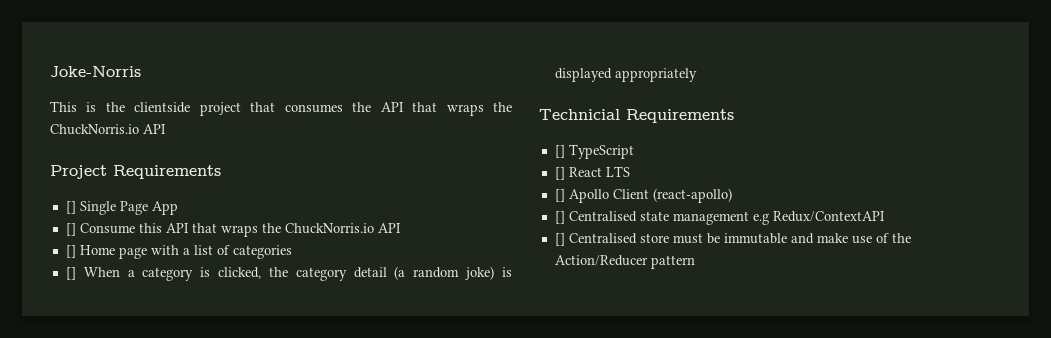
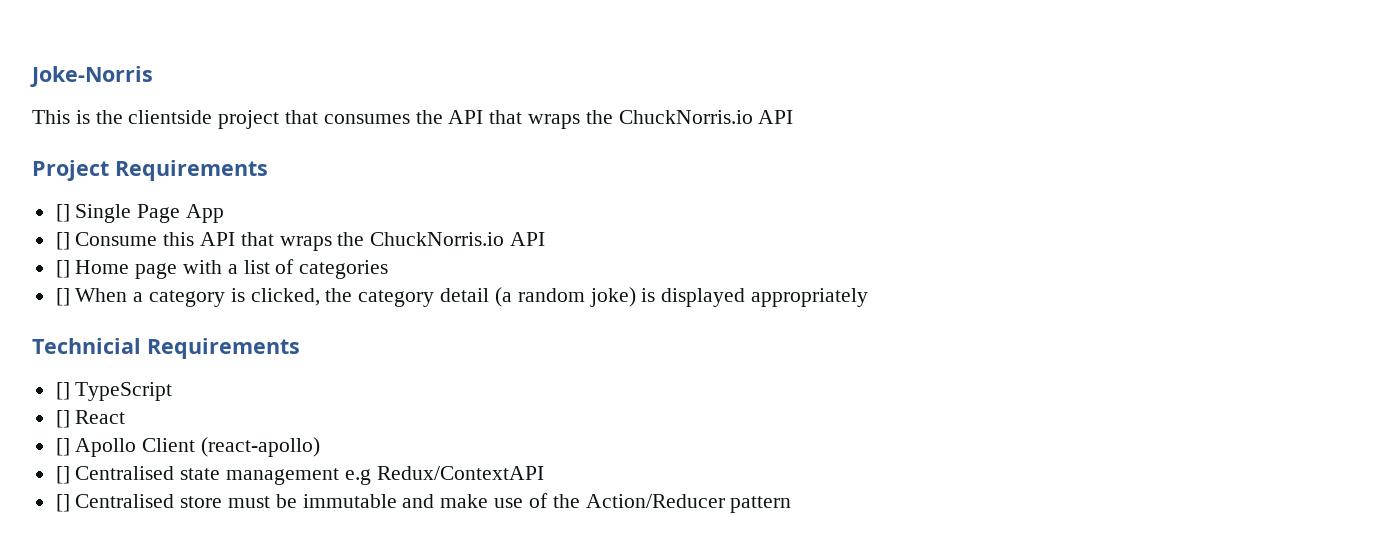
[605,166,630,177] LTS -> (126, 417) none

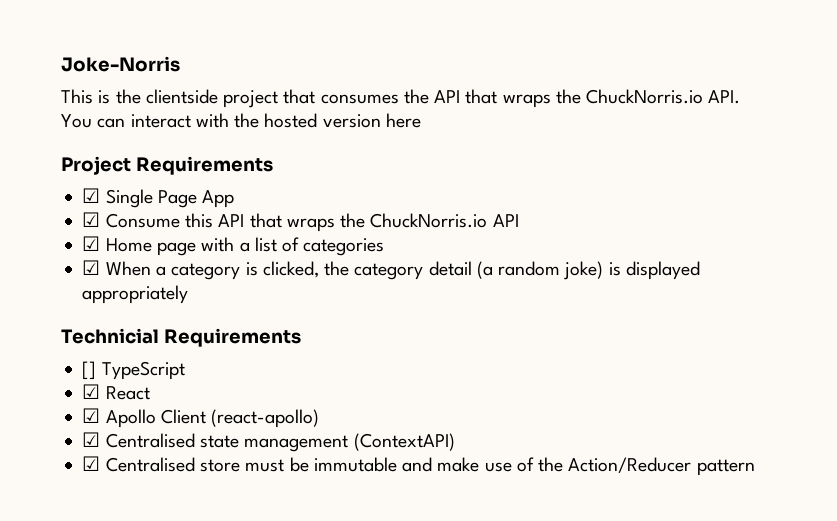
[758,110,794,124] API -> [708,90,741,104] [61,113,421,128] API. You can interact with the hosted version here
[55,204,70,222] [] -> [82,188,101,203] ☑
[55,232,70,250] [] -> [82,212,101,227] ☑
[55,260,70,278] [] -> [82,236,101,251] ☑
[55,288,70,306] [] -> [82,260,101,275] ☑
[55,410,70,428] [] -> [82,384,101,399] ☑
[55,438,70,456] [] -> [82,408,101,423] ☑
[55,466,70,484] [] -> [82,432,101,447] ☑
[344,466,544,485] [55,494,70,512] e.g Redux/ContextAPI // [] -> [353,433,455,451] [82,456,101,471] (ContextAPI) // ☑

